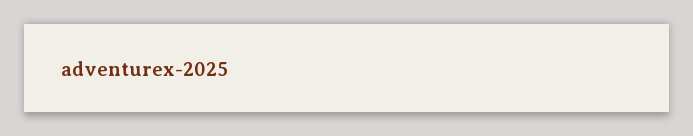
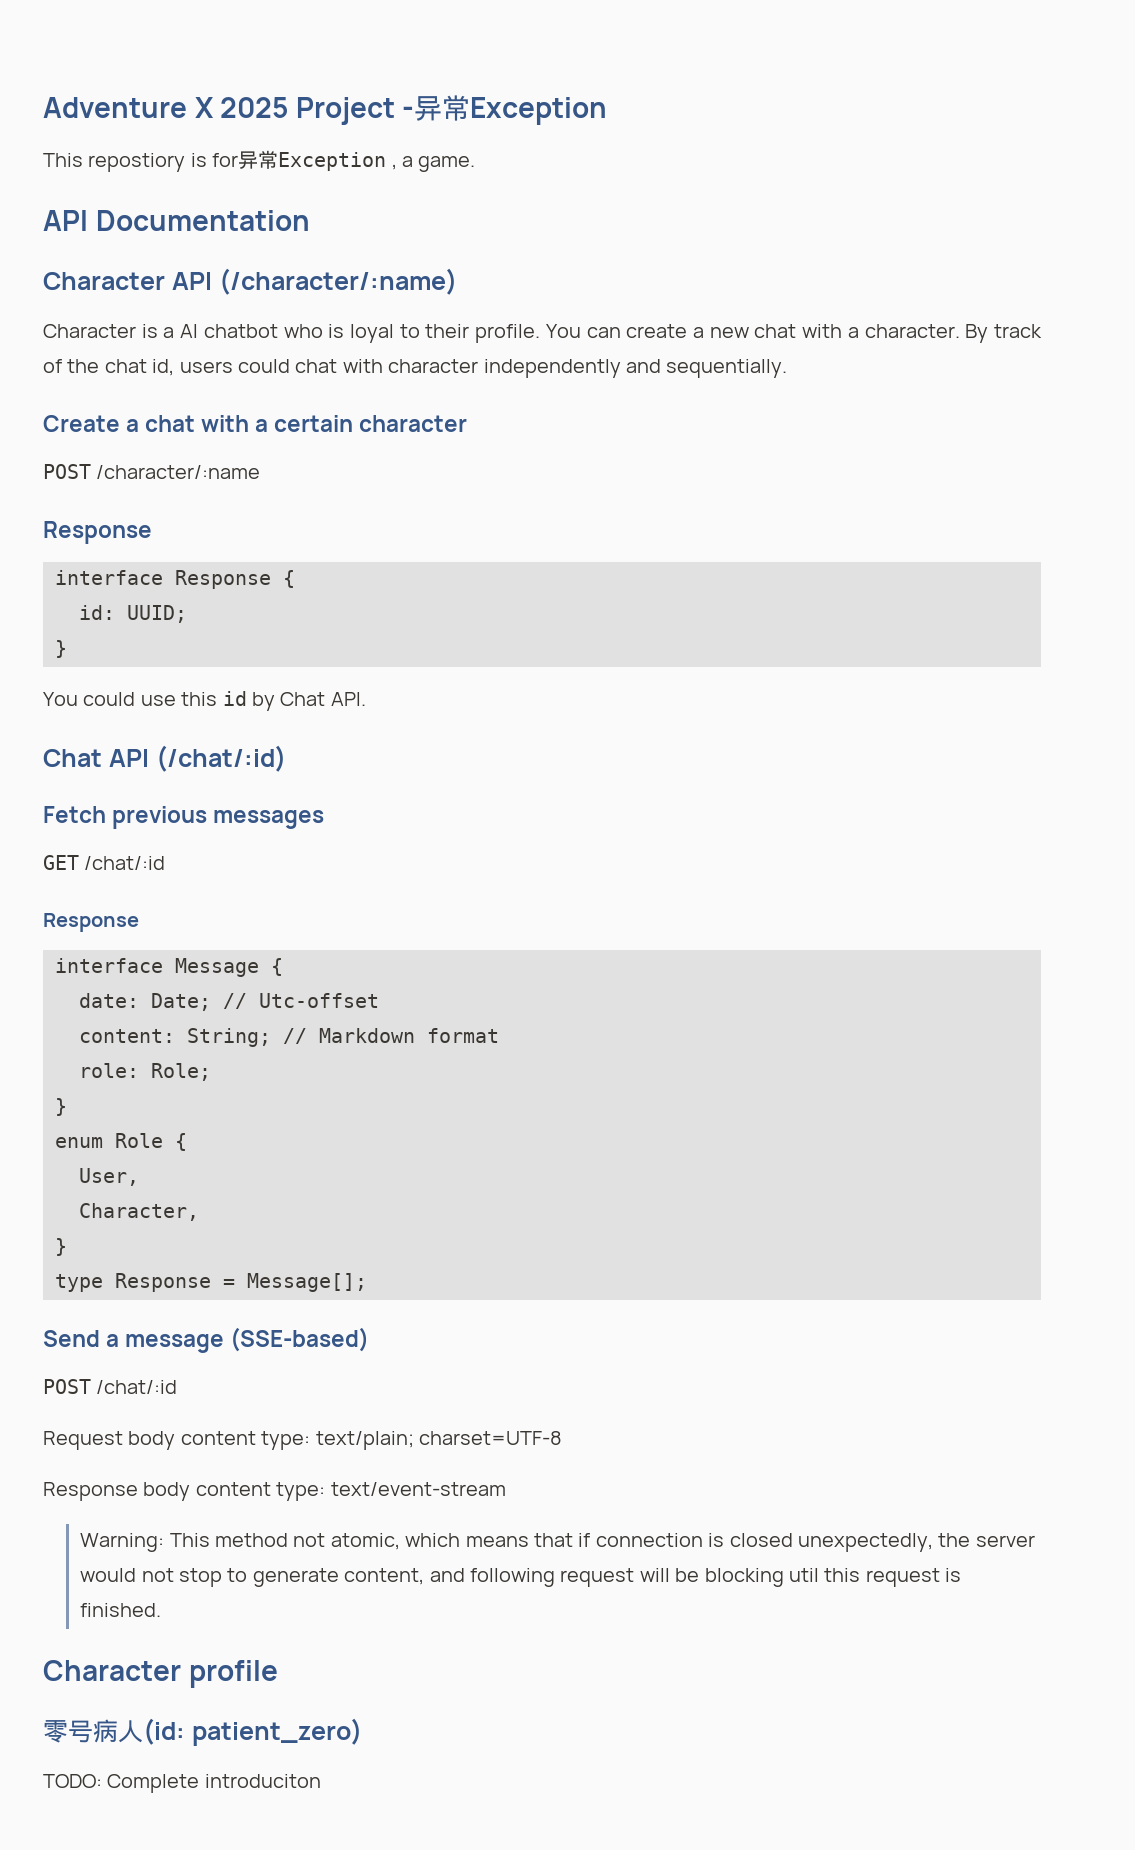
[61,61,228,76] adventurex-2025 -> [43,95,608,125] [43,150,476,172] [43,210,310,231] [43,268,457,295] [43,324,1042,343] [43,359,788,378] [43,415,468,432] [43,464,261,479] [43,521,152,544] [55,570,295,589] [79,605,187,623] [55,640,67,658] [43,691,366,711] [43,745,286,772] [43,806,325,829] [43,855,166,870] [43,913,139,932] [55,958,283,977] [79,993,379,1011] [79,1028,499,1047] [79,1063,211,1081] [55,1098,67,1116] [55,1133,187,1151] [79,1168,139,1186] [79,1203,199,1221] [55,1238,67,1256] [55,1273,367,1292] [43,1327,370,1353] [43,1379,178,1394] [43,1431,562,1450] [43,1482,506,1501] [80,1533,1035,1552] [80,1568,962,1587] [80,1603,162,1617] [43,1660,278,1688] [43,1718,362,1746] [43,1774,321,1793] Adventure X 2025 Project -异常Exception // This repostiory is for异常Exception , a game. // API Documentation // Character API (/character/:name) // Character is a AI chatbot who is loyal to their profile. You can create a new chat with a character. By track of the chat id, users could chat with character independently and sequentially. // Create a chat with a certain character // POST /character/:name // Response // interface Response { // id: UUID; // } // You could use this id by Chat API. // Chat API (/chat/:id) // Fetch previous messages // GET /chat/:id // Response // interface Message { // date: Date; // Utc-offset // content: String; // Markdown format // role: Role; // } // enum Role { // User, // Character, // } // type Response = Message[]; // Send a message (SSE-based) // POST /chat/:id // Request body content type: text/plain; charset=UTF-8 // Response body content type: text/event-stream // Warning: This method not atomic, which means that if connection is closed unexpectedly, the server would not stop to generate content, and following request will be blocking util this request is finished. // Character profile // 零号病人(id: patient_zero) // TODO: Complete introduciton

